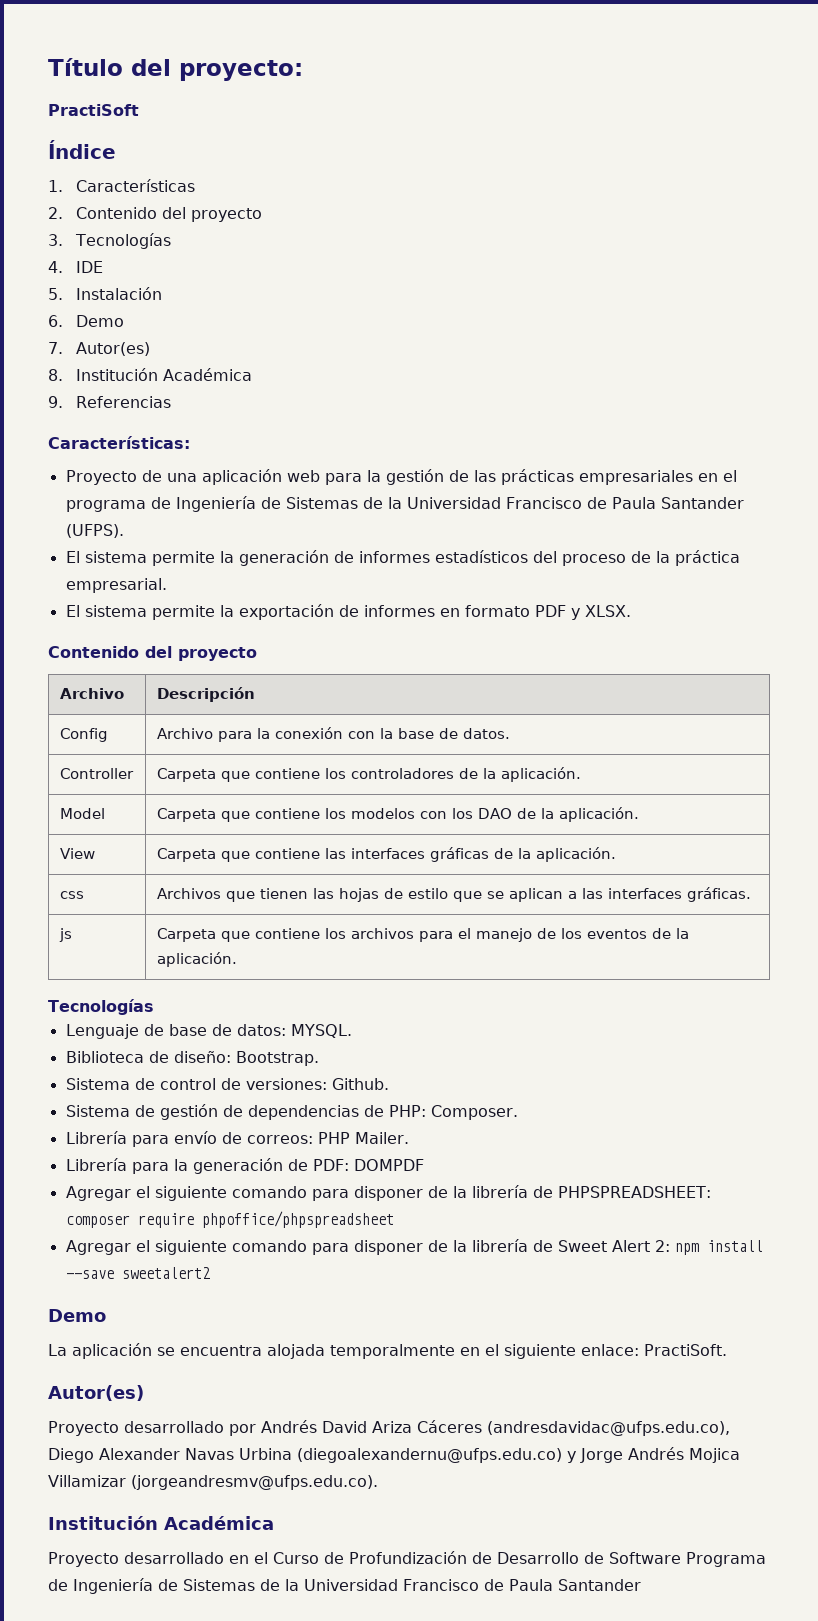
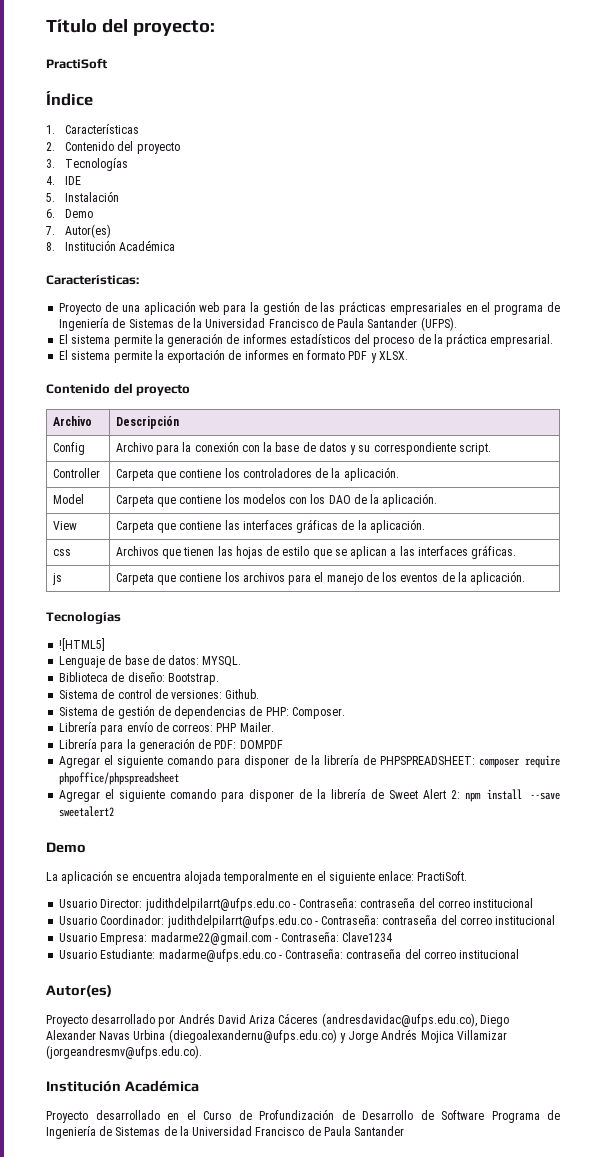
[48,396,172,408] // 9. Referencias -> (176, 245) none
[462,728,510,739] datos. -> [318,442,491,455] datos y su correspondiente script.
(154, 1007) none -> [59,638,106,651] // ![HTML5]
(727, 1350) none -> [59,898,534,911] [59,915,556,928] [59,932,393,945] [59,949,520,962] // Usuario Director: judithdelpilarrt@ufps.edu.co - Contraseña: contraseña del correo institucional // Usuario Coordinador: judithdelpilarrt@ufps.edu.co - Contraseña: contraseña del correo institucional // Usuario Empresa: madarme22@gmail.com - Contraseña: Clave1234 // Usuario Estudiante: madarme@ufps.edu.co - Contraseña: contraseña del correo institucional

